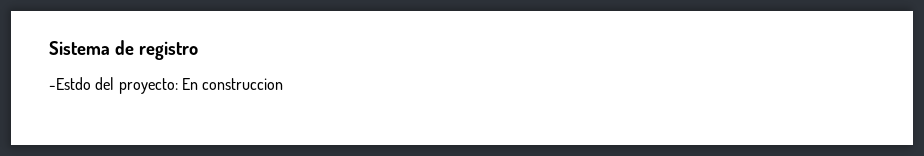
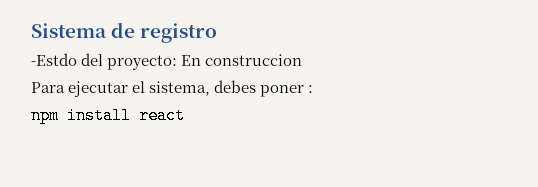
(284, 84) none -> [31,80,314,97] [31,107,185,124] // Para ejecutar el sistema, debes poner : // npm install react

